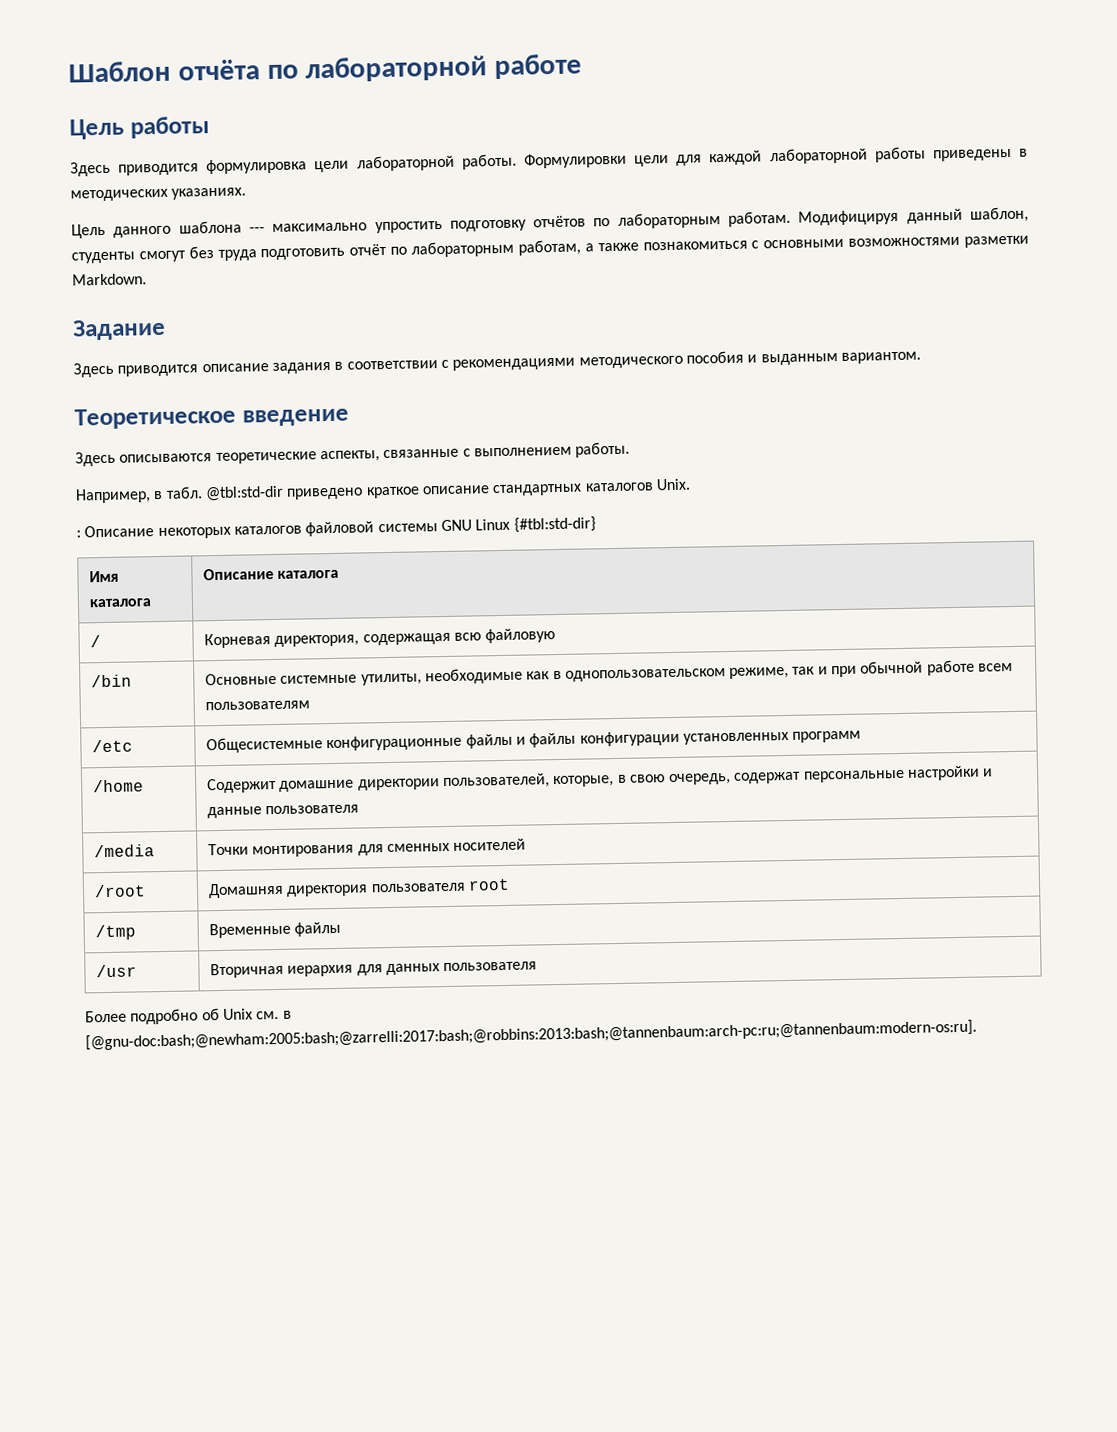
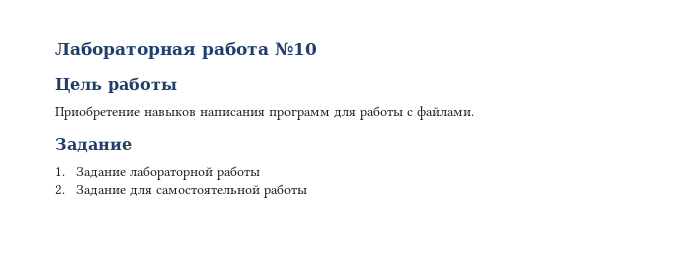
[68,53,583,83] [69,116,210,140] [70,146,1029,177] [70,187,247,202] [71,206,1029,239] [71,235,1029,264] [72,273,147,286] [72,318,166,341] [73,350,921,378] [74,406,349,430] [75,441,631,467] [75,478,691,504] [76,516,596,540] [88,570,119,583] [88,598,152,608] [202,568,340,581] [89,635,101,648] [203,628,557,649] [90,674,132,688] [204,659,1014,686] [204,700,310,711] [91,739,133,753] [205,730,862,754] [92,779,144,793] [206,765,994,794] [206,804,360,819] [93,844,155,858] [207,838,527,858] [93,884,146,898] [207,878,510,899] [94,924,136,941] [208,921,342,939] [95,964,137,978] [209,961,538,979] [85,1008,292,1025] [85,1019,977,1051] Шаблон отчёта по лабораторной работе // Цель работы // Здесь приводится формулировка цели лабораторной работы. Формулировки цели для каждой лабораторной работы приведены в методических указаниях. // Цель данного шаблона --- максимально упростить подготовку отчётов по лабораторным работам. Модифицируя данный шаблон, студенты смогут без труда подготовить отчёт по лабораторным работам, а также познакомиться с основными возможностями разметки Markdown. // Задание // Здесь приводится описание задания в соответствии с рекомендациями методического пособия и выданным вариантом. // Теоретическое введение // Здесь описываются теоретические аспекты, связанные с выполнением работы. // Например, в табл. @tbl:std-dir приведено краткое описание стандартных каталогов Unix. // : Описание некоторых каталогов файловой системы GNU Linux {#tbl:std-dir} // Имя каталога | Описание каталога // / | Корневая директория, содержащая всю файловую // /bin | Основные системные утилиты, необходимые как в однопользовательском режиме, так и при обычной работе всем пользователям // /etc | Общесистемные конфигурационные файлы и файлы конфигурации установленных программ // /home | Содержит домашние директории пользователей, которые, в свою очередь, содержат персональные настройки и данные пользователя // /media | Точки монтирования для сменных носителей // /root | Домашняя директория пользователя root // /tmp | Временные файлы // /usr | Вторичная иерархия для данных пользователя // Более подробно об Unix см. в [@gnu-doc:bash;@newham:2005:bash;@zarrelli:2017:bash;@robbins:2013:bash;@tannenbaum:arch-pc:ru;@tannenbaum:modern-os:ru]. -> [55,41,317,59] [55,77,177,93] [55,106,474,120] [55,138,132,153] [55,166,260,180] [55,184,307,198] Лабораторная работа №10 // Цель работы // Приобретение навыков написания программ для работы с файлами. // Задание // 1. Задание лабораторной работы // 2. Задание для самостоятельной работы

